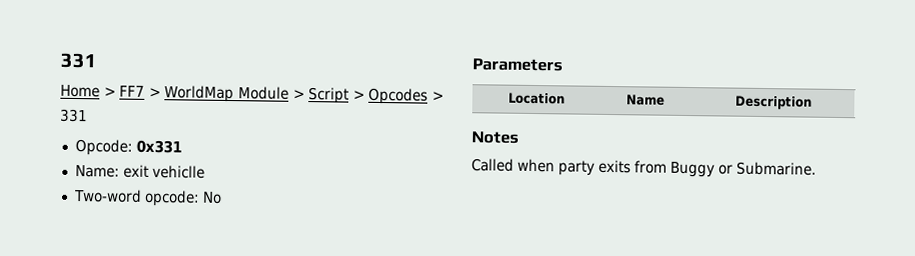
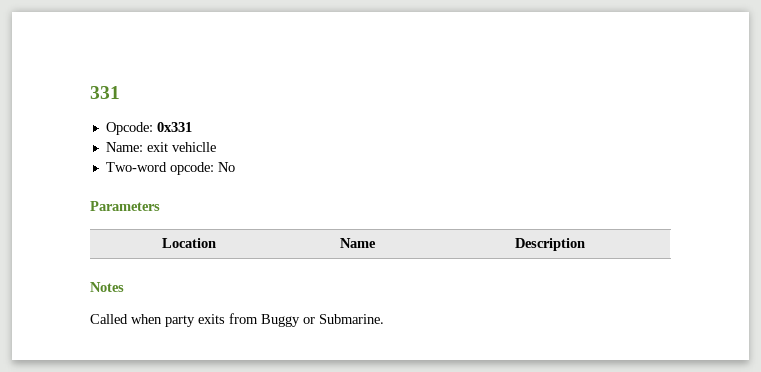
[60,52,97,69] [60,84,444,105] [60,108,88,123] 331 // Home > FF7 > WorldMap Module > Script > Opcodes > 331 -> [90,86,120,99] 331

